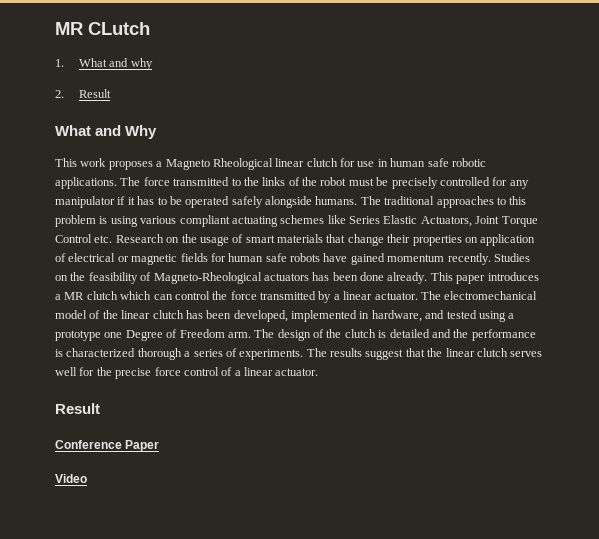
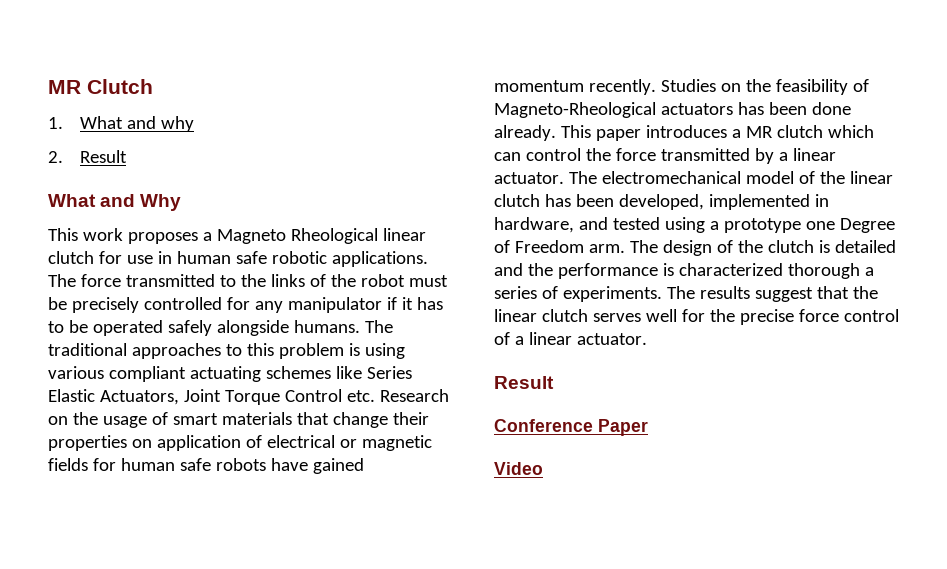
[55,22,150,35] MR CLutch -> [48,79,153,94] MR Clutch

